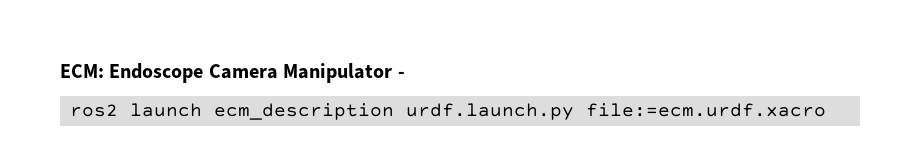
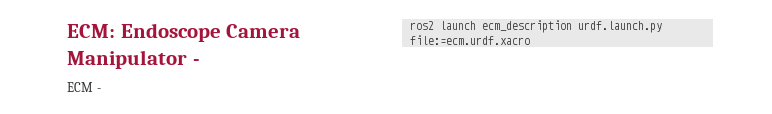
(405, 74) none -> [67,82,101,92] // ECM -

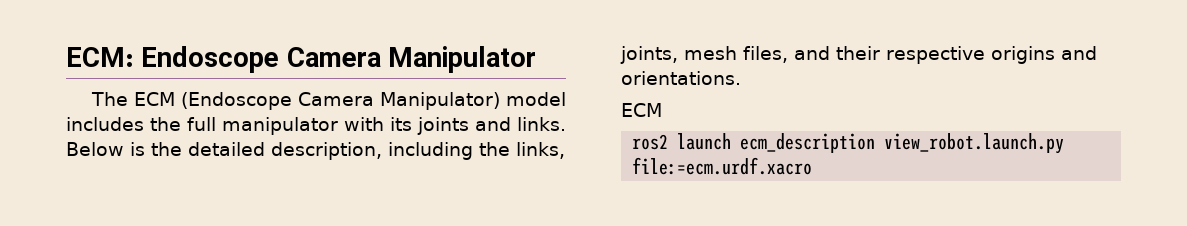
[192,59,200,65] [67,82,101,92] - // ECM - -> [90,92,566,110] [66,117,566,135] [66,142,565,160] [620,46,1097,64] [621,71,741,85] [621,103,662,117] // The ECM (Endoscope Camera Manipulator) model includes the full manipulator with its joints and links. Below is the detailed description, including the links, joints, mesh files, and their respective origins and orientations. // ECM
[577,21,662,33] urdf.launch.py -> [884,133,1065,154] view_robot.launch.py

